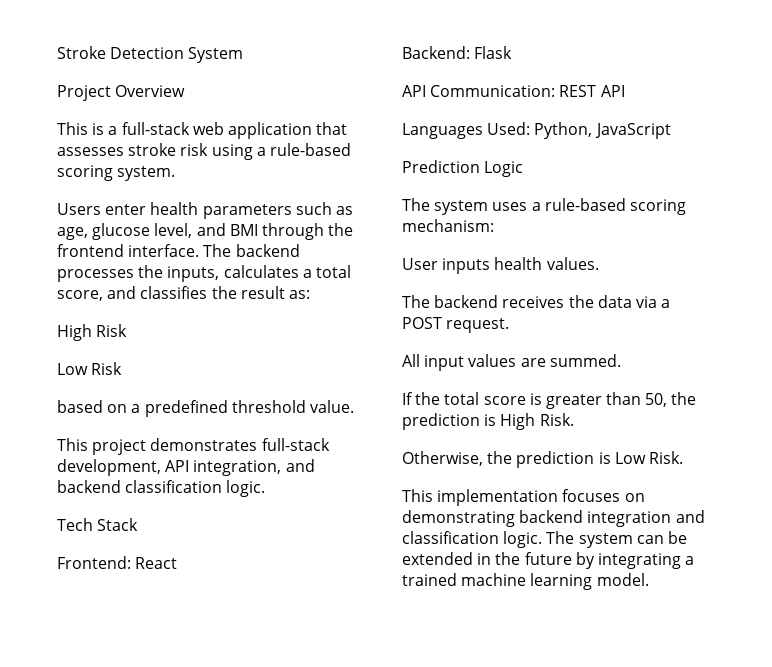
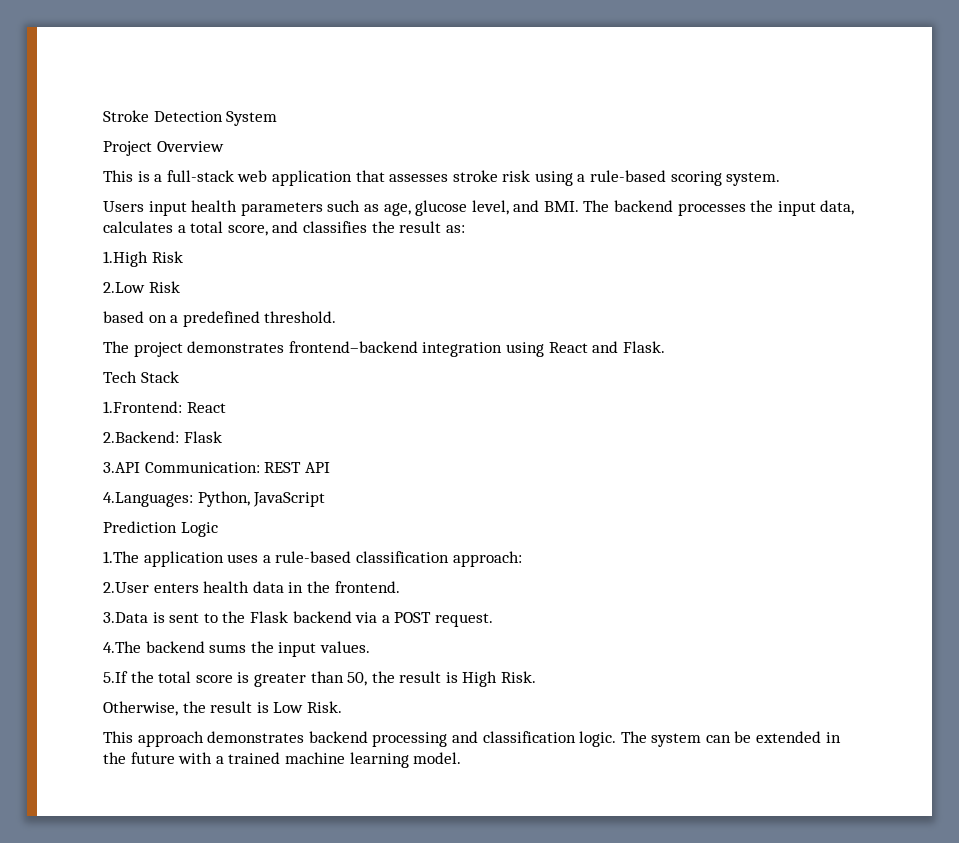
[105,204,147,215] enter -> [148,201,187,216] input
[229,223,354,240] [57,244,200,257] BMI through the frontend interface. -> [543,201,579,212] BMI.
[167,266,220,282] inputs, -> [777,200,855,216] input data,
[57,324,128,341] [57,363,88,375] High Risk // Low -> [103,251,183,267] [103,282,145,293] 1.High Risk // 2.Low
[231,400,354,413] [57,438,330,455] [57,459,315,476] [57,480,266,497] threshold value. // This project demonstrates full-stack development, API integration, and backend classification logic. -> [264,311,337,323] [103,341,665,357] threshold. // The project demonstrates frontend–backend integration using React and Flask.
[57,556,131,569] Frontend: -> [103,401,182,413] 1.Frontend:
[402,46,470,59] Backend: -> [103,431,179,443] 2.Backend:
[402,85,426,97] API -> [103,462,140,473] 3.API
[402,122,531,139] Languages Used: -> [103,492,193,507] 4.Languages:
[402,198,489,215] The system -> [103,551,224,567] 1.The application
[629,199,686,215] [402,219,494,232] [402,257,599,274] [402,295,671,308] [402,317,510,333] [402,354,621,371] [402,392,413,405] scoring mechanism: // User inputs health values. // The backend receives the data via a POST request. // All input values are summed. // If -> [355,551,522,567] [103,581,400,593] [103,611,493,627] [103,641,370,657] [103,671,128,683] classification approach: // 2.User enters health data in the frontend. // 3.Data is sent to the Flask backend via a POST request. // 4.The backend sums the input values. // 5.If
[402,413,480,430] prediction -> [399,671,442,683] result
[516,451,595,468] prediction -> [210,701,253,713] result
[437,489,645,506] [402,510,672,527] implementation focuses on demonstrating backend integration -> [137,731,448,747] approach demonstrates backend processing
[575,552,681,569] by integrating -> [178,752,213,764] with

